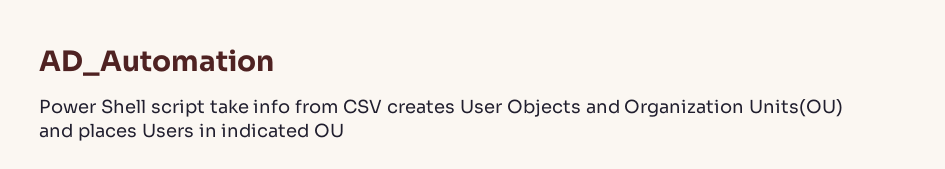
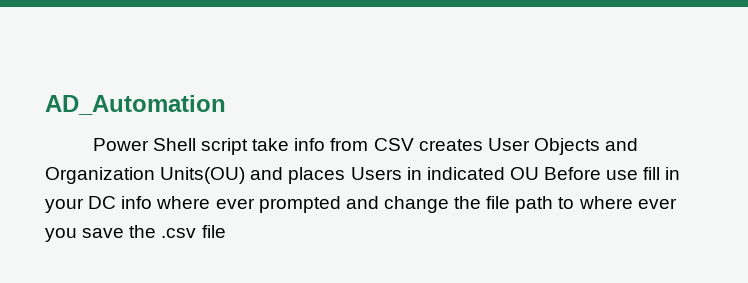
(345, 130) none -> [544,167,681,180] [45,196,677,213] [45,225,226,242] Before use fill in your DC info where ever prompted and change the file path to where ever you save the .csv file

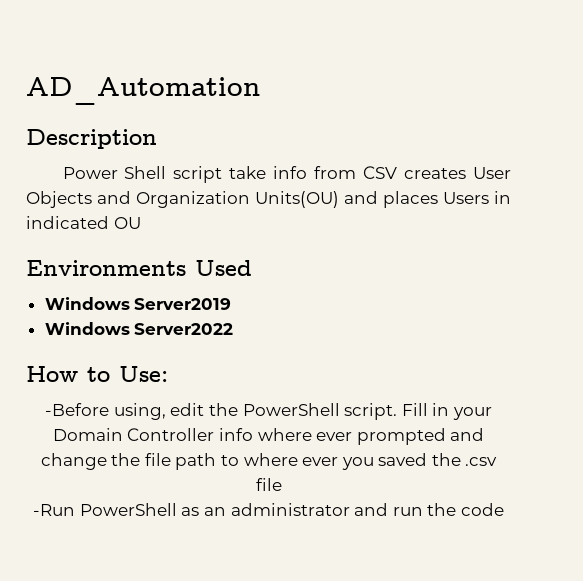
(226, 105) none -> [26,129,157,149] // Description
[544,167,681,180] [45,196,117,213] Before use fill in your DC -> [26,260,252,276] [44,297,232,310] [44,322,234,335] [26,366,168,382] [45,403,492,420] [52,428,215,441] // Environments Used // Windows Server2019 // Windows Server2022 // How to Use: // -Before using, edit the PowerShell script. Fill in your Domain Controller
[82,228,125,238] save -> [378,453,428,466] saved
(226, 231) none -> [33,503,504,516] // -Run PowerShell as an administrator and run the code

